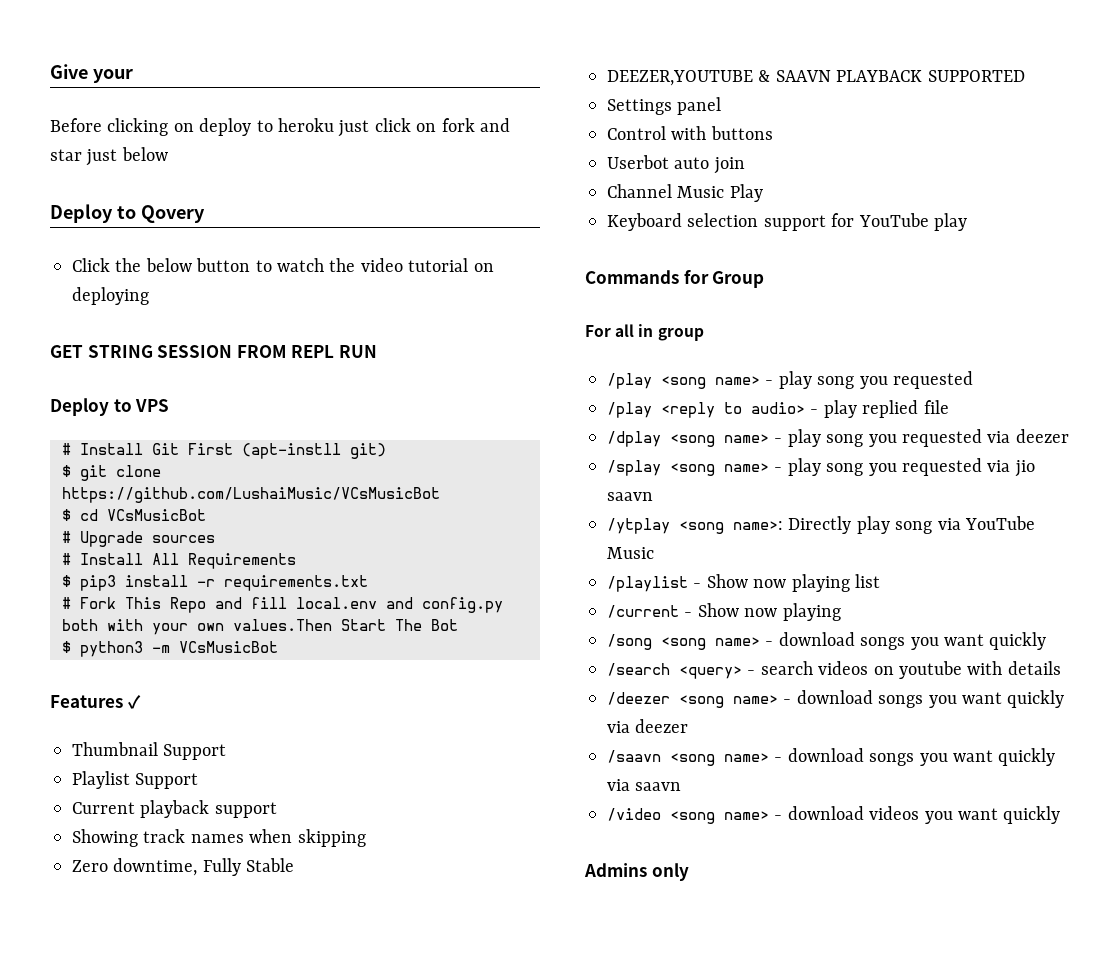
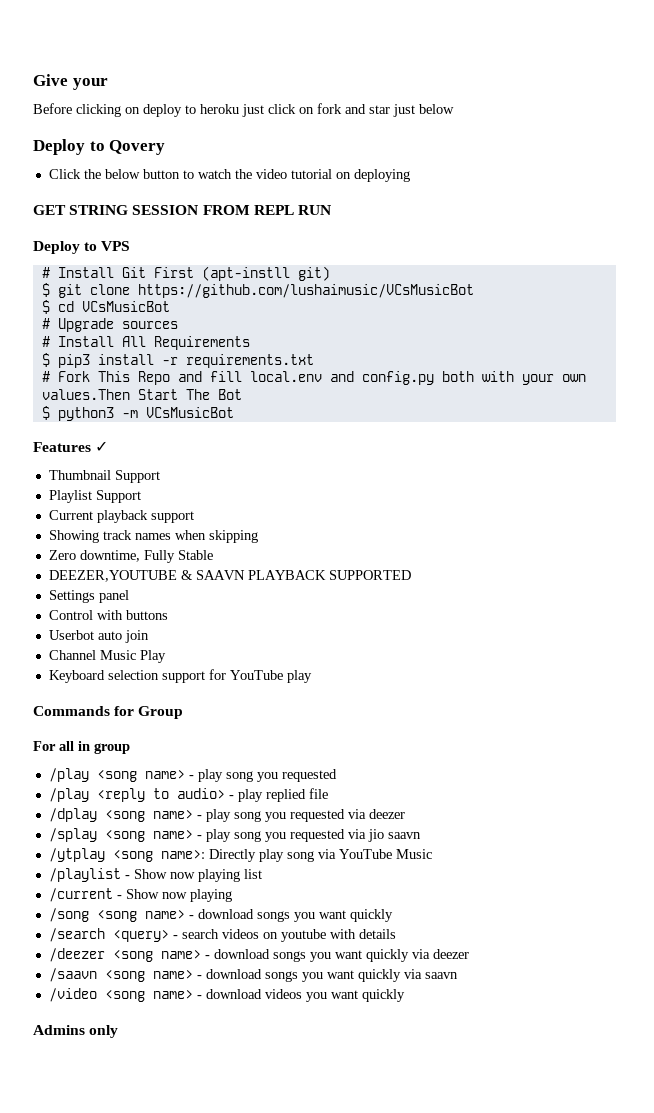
[62,487,440,503] https://github.com/LushaiMusic/VCsMusicBot -> [137,284,474,298] https://github.com/lushaimusic/VCsMusicBot

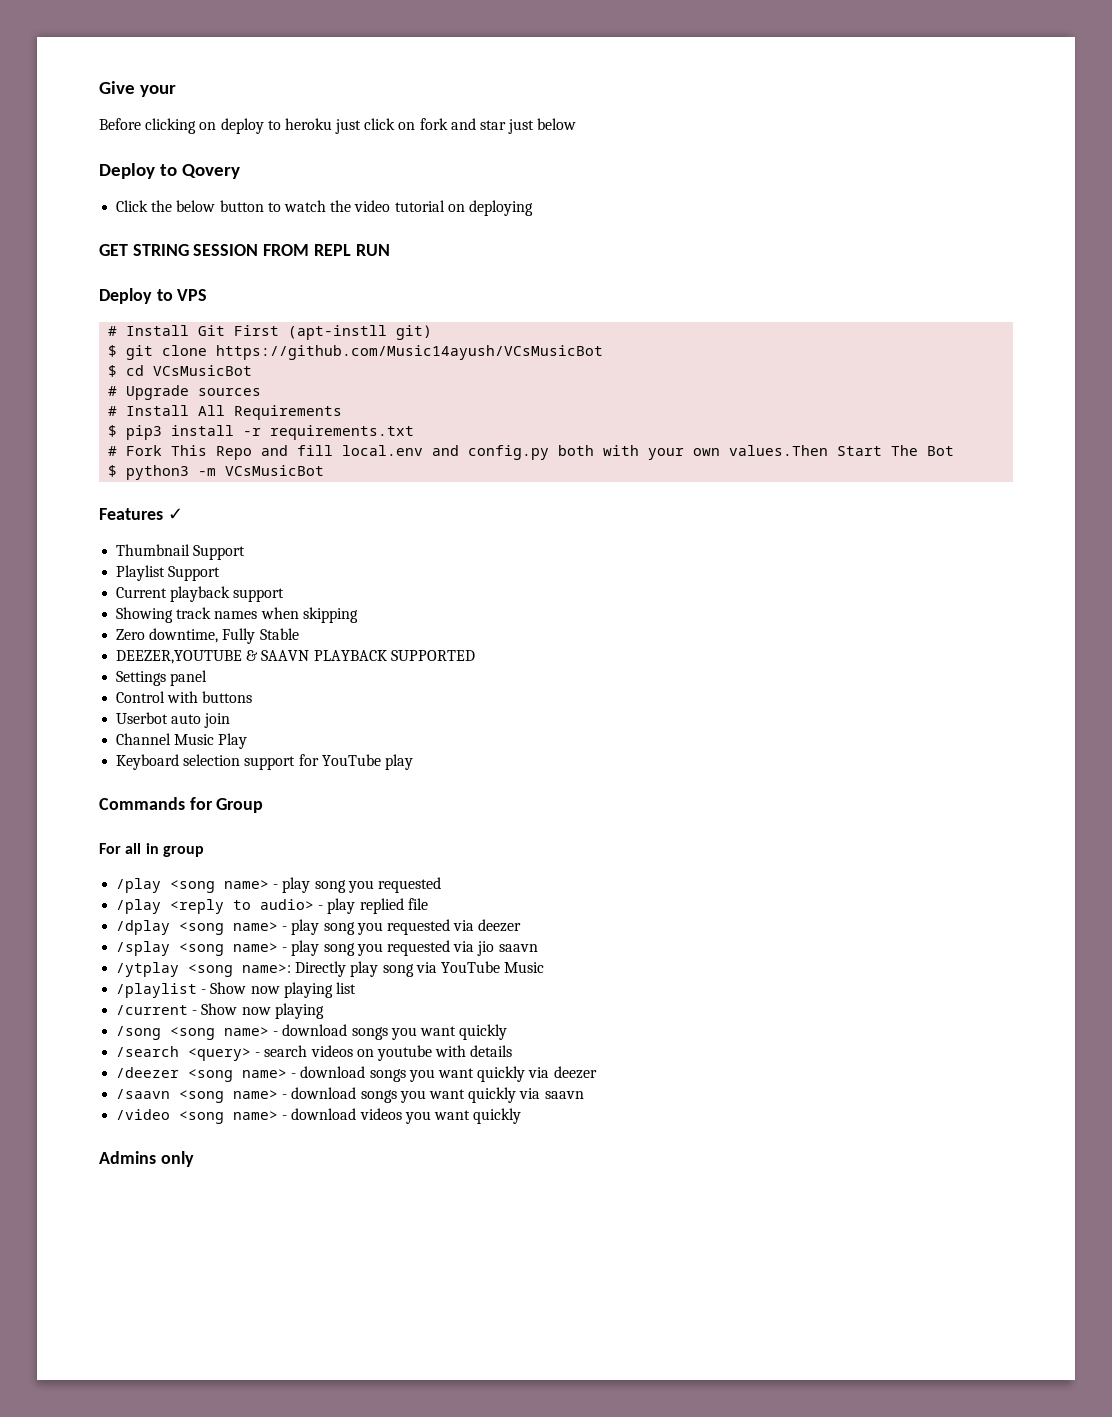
[137,284,474,298] https://github.com/lushaimusic/VCsMusicBot -> [216,345,604,360] https://github.com/Music14ayush/VCsMusicBot

